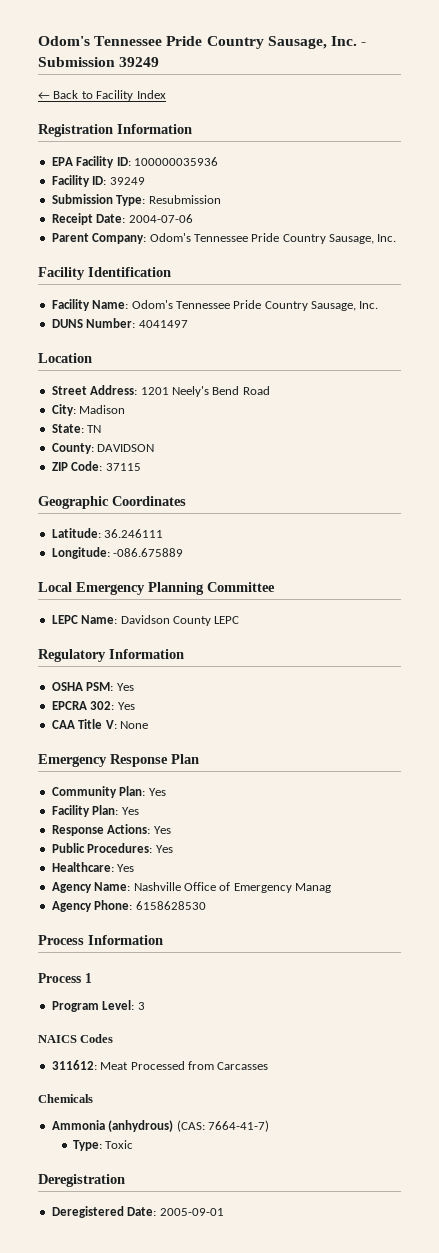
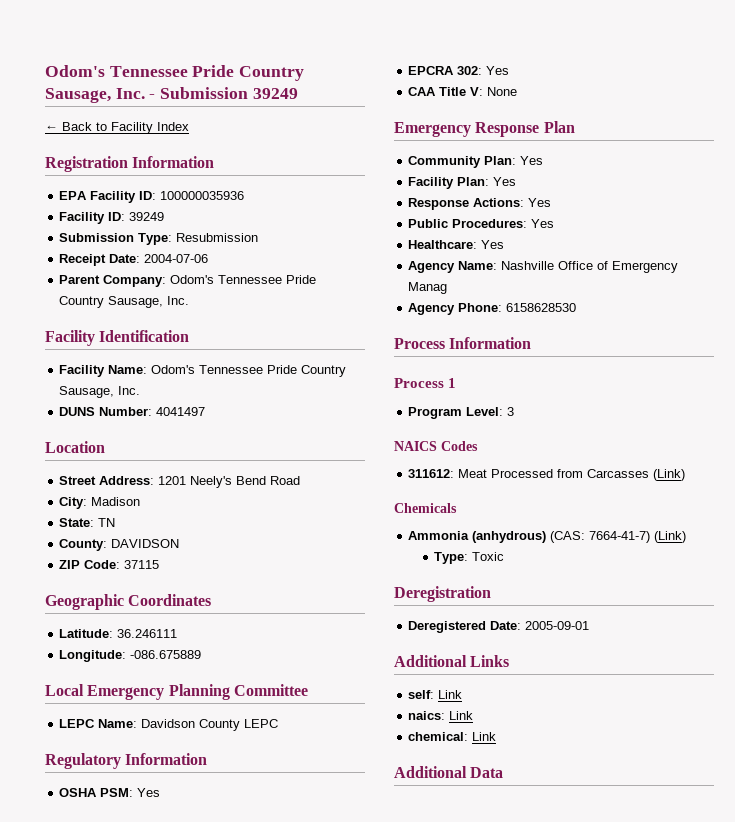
(269, 1066) none -> [653,469,686,481] (Link)
(269, 1126) none -> [654,531,687,543] (Link)
(224, 1212) none -> [394,655,510,667] [408,690,463,699] [408,711,474,720] [408,732,497,741] [394,766,504,778] // Additional Links // self: Link // naics: Link // chemical: Link // Additional Data

